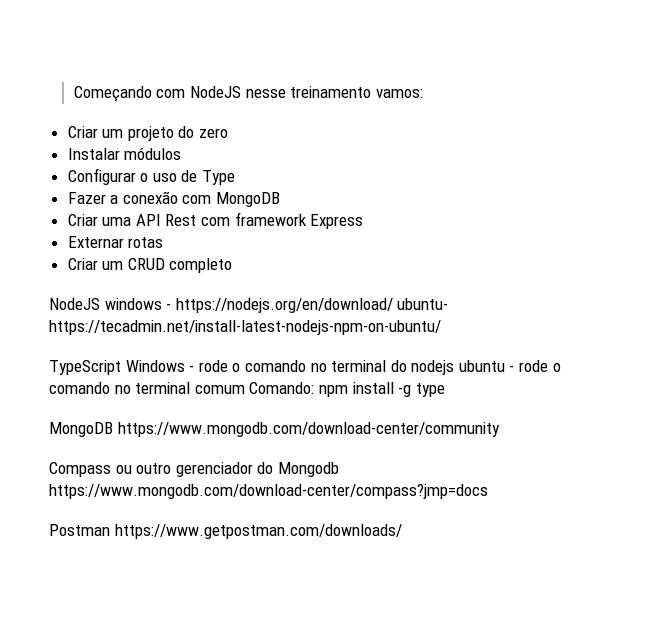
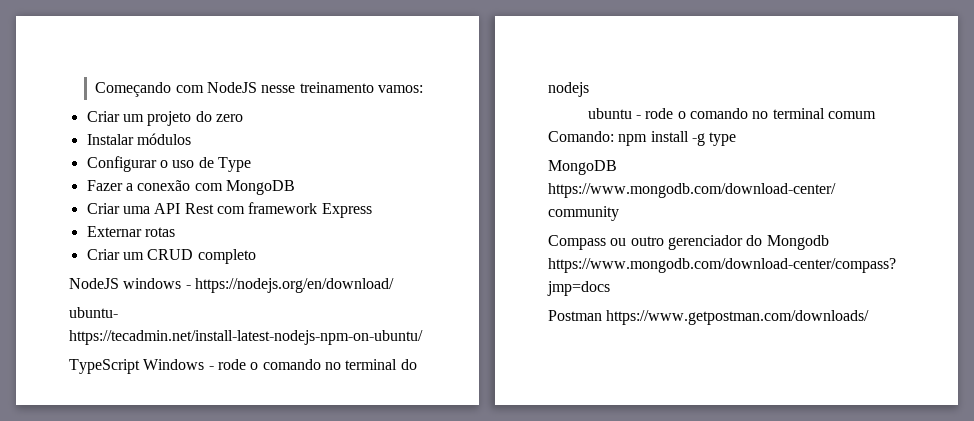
(393, 305) none -> (394, 285) //
(455, 367) none -> (589, 89) //

